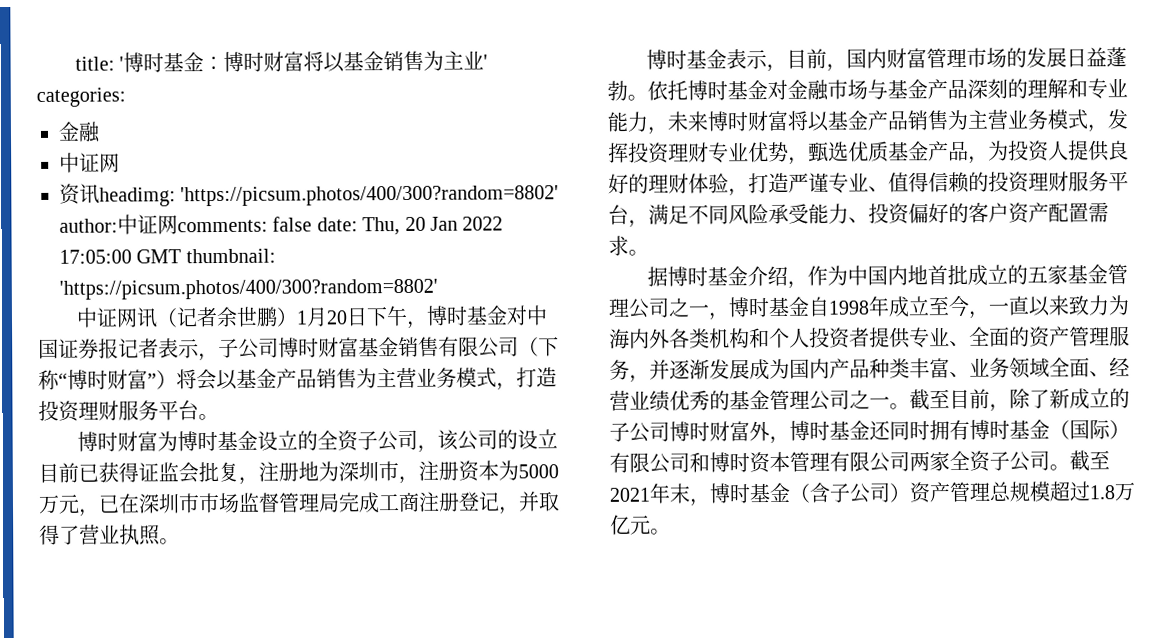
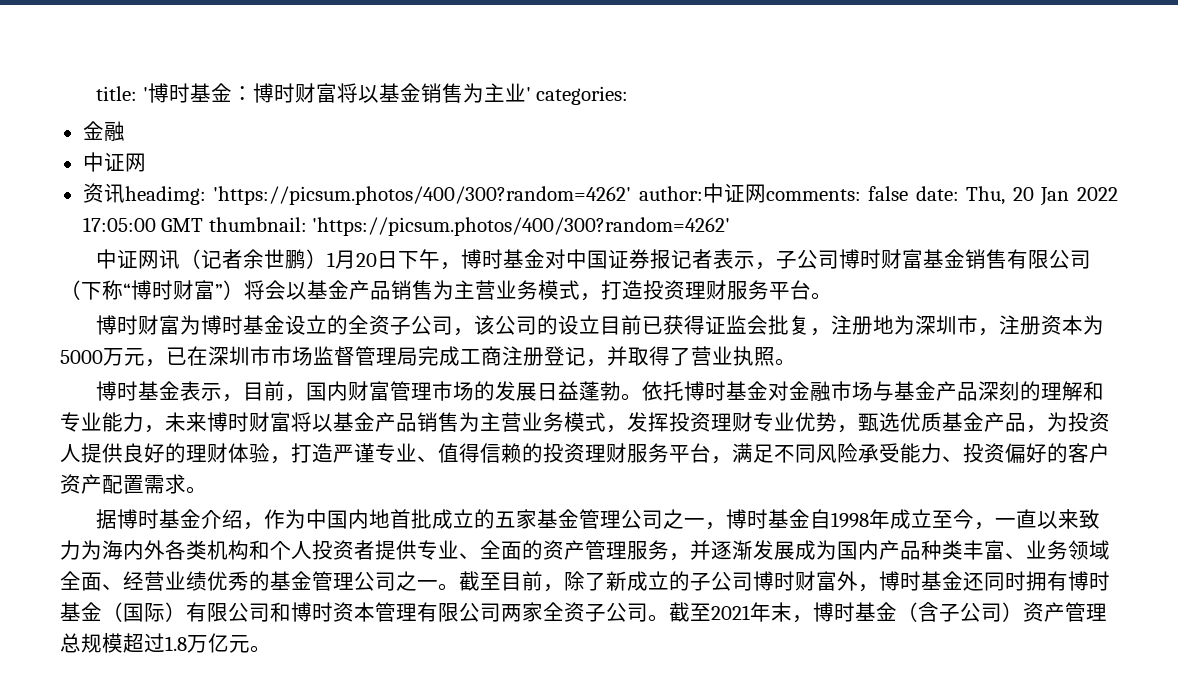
[180,185,560,207] 'https://picsum.photos/400/300?random=8802' -> [213,186,632,205] 'https://picsum.photos/400/300?random=4262'
[59,278,438,300] 'https://picsum.photos/400/300?random=8802' -> [312,217,731,236] 'https://picsum.photos/400/300?random=4262'

